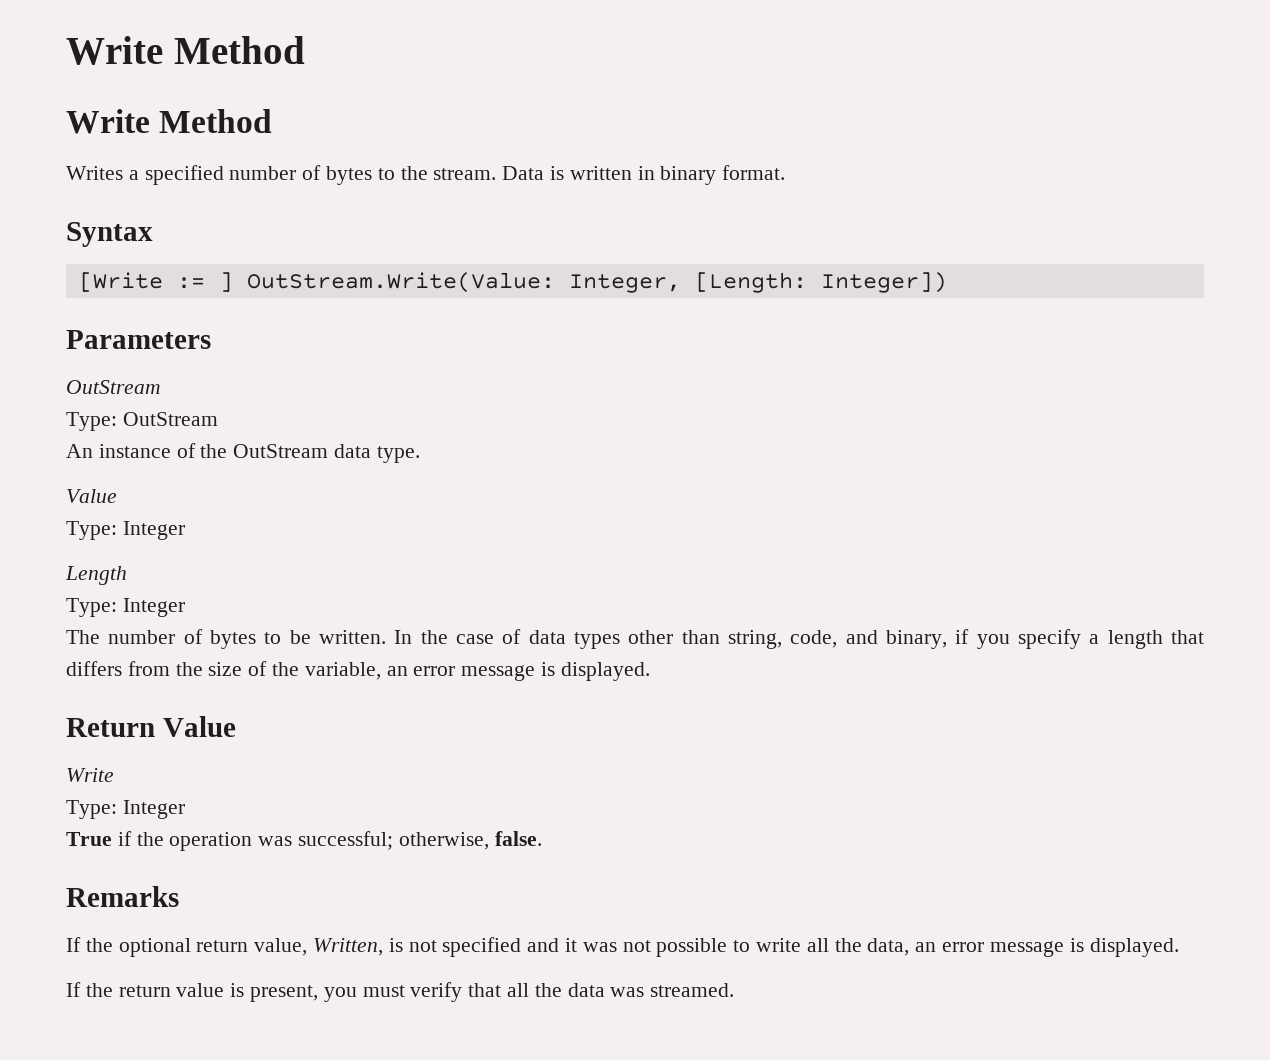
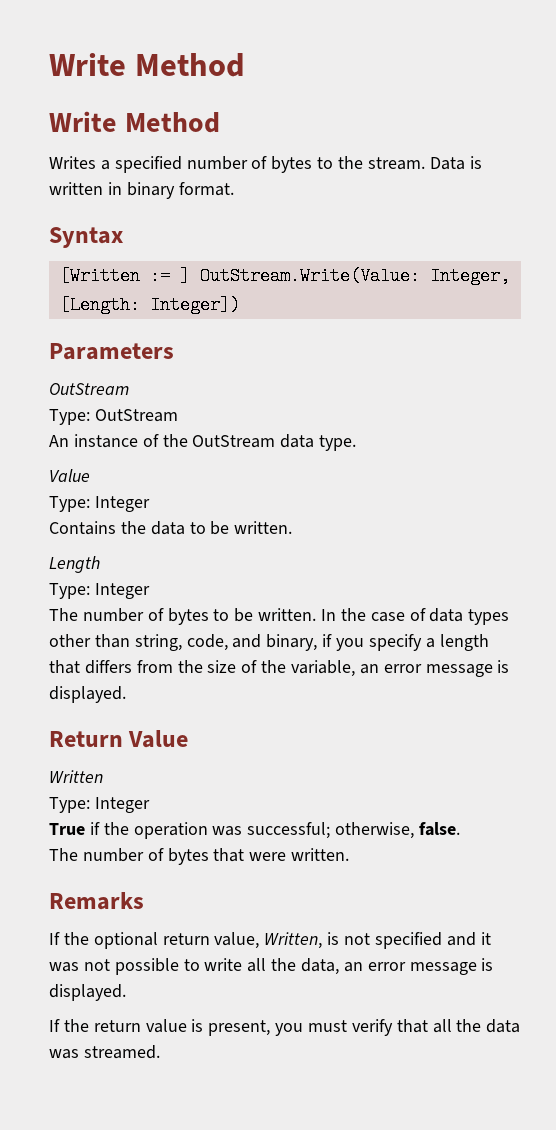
[78,272,163,292] [Write -> [59,267,140,285] [Written
(185, 530) none -> [49,521,293,535] // Contains the data to be written.
[66,768,114,782] Write -> [49,770,103,783] Written
(542, 838) none -> [49,848,350,865] // The number of bytes that were written.

